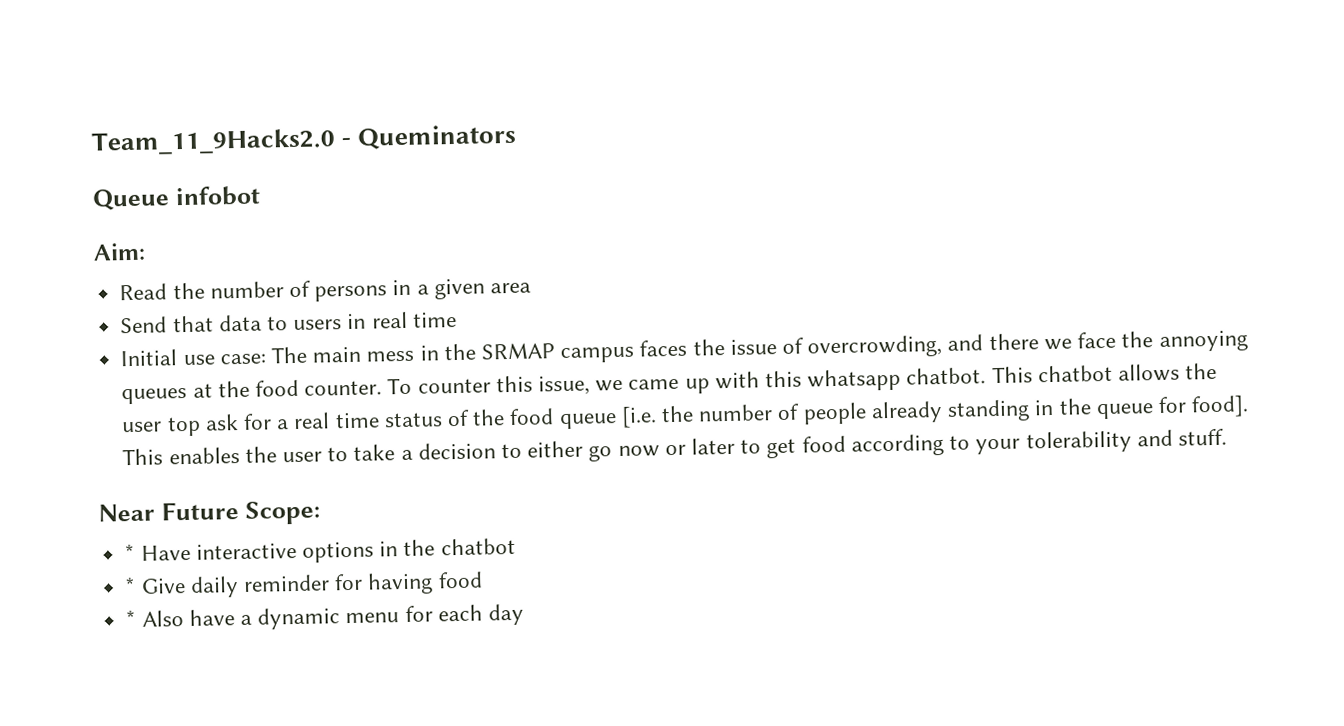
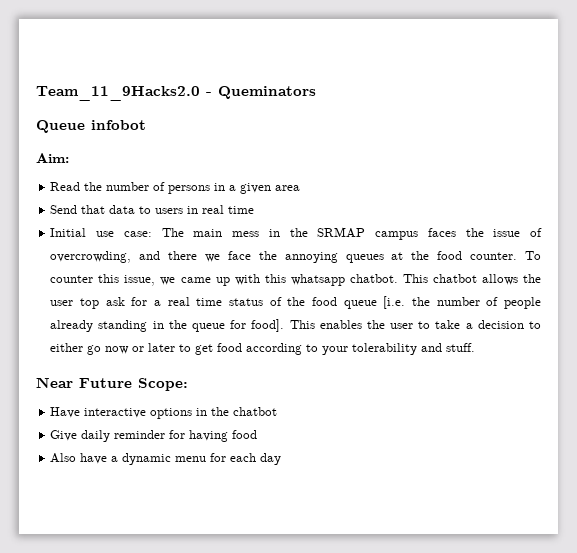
[124,543,136,562] * -> (188, 384) none
[124,576,137,595] * -> (278, 411) none
[125,609,137,628] * -> (258, 434) none

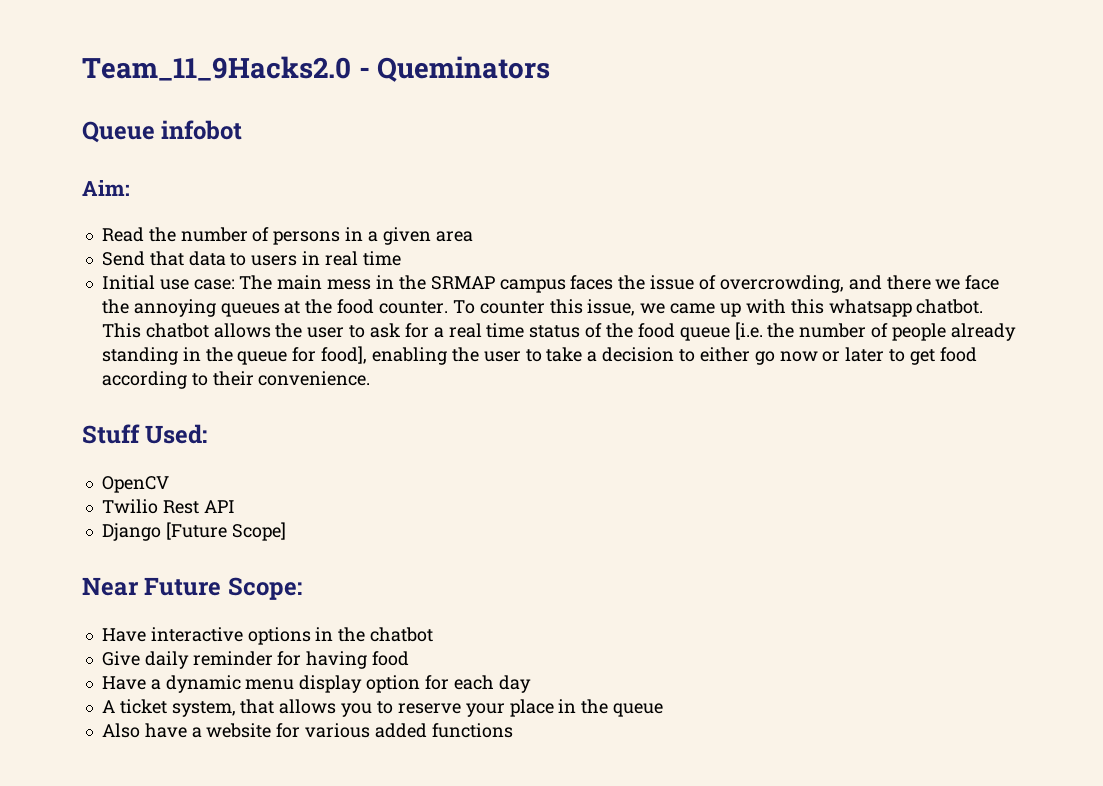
[79,298,99,309] top -> [349,325,366,338] to
[251,319,362,332] food]. This enables -> [321,346,447,365] food], enabling
[322,343,476,355] your tolerability and stuff. -> [212,371,371,386] [82,424,208,444] [101,476,169,493] [101,499,235,514] [101,522,286,541] their convenience. // Stuff Used: // OpenCV // Twilio Rest API // Django [Future Scope]
[50,453,282,465] Also have a dynamic menu for each day -> [101,675,531,693] [101,699,664,717] [101,723,513,738] Have a dynamic menu display option for each day // A ticket system, that allows you to reserve your place in the queue // Also have a website for various added functions

